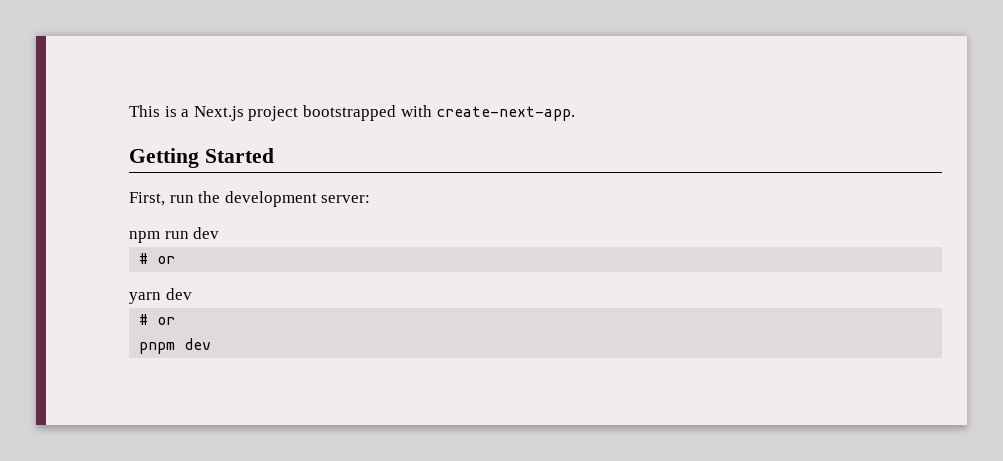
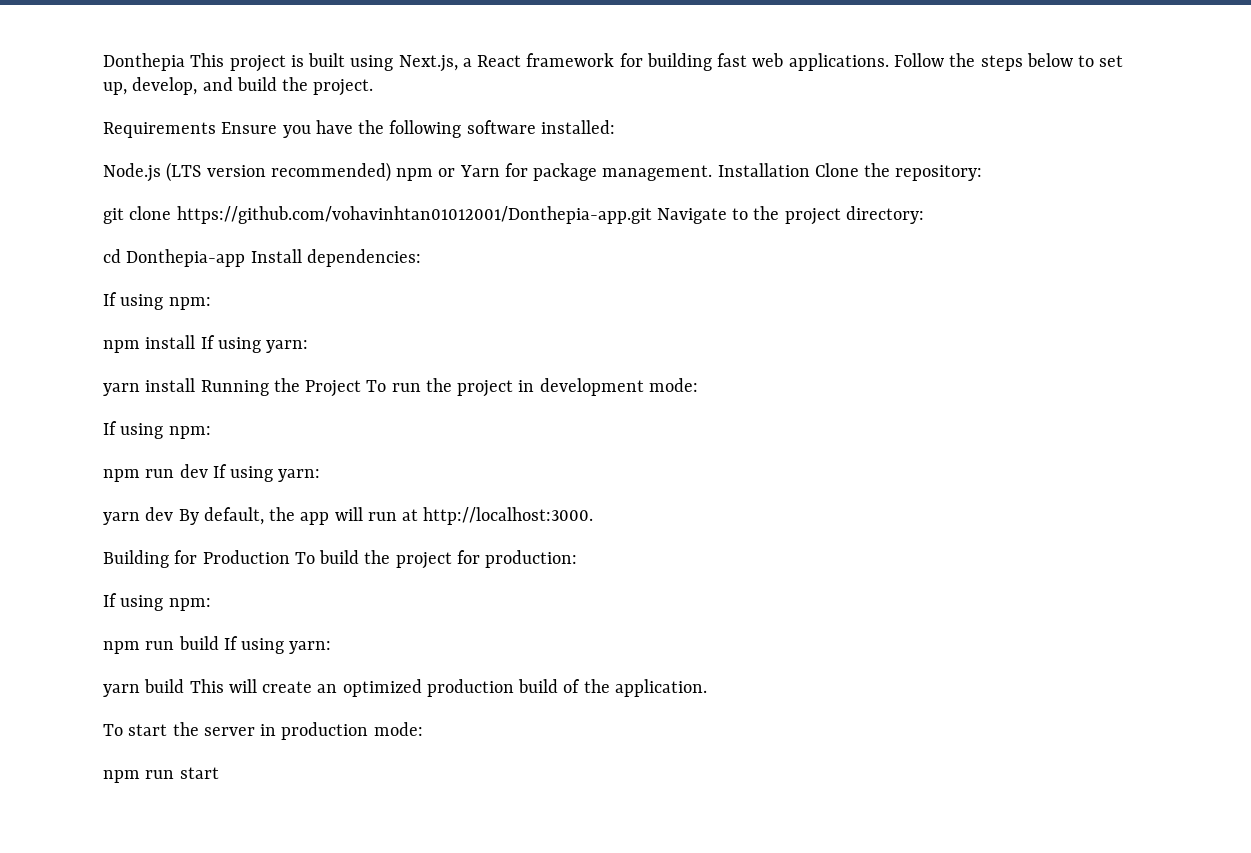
[129,105,576,121] [129,148,274,168] [129,191,371,207] This is a Next.js project bootstrapped with create-next-app. // Getting Started // First, run the development server: -> [103,53,1124,72] [103,77,374,96] [103,120,615,138] [103,162,983,182] [103,206,924,225] [103,249,421,267] [103,292,211,310] [103,335,309,353] [103,378,698,397] [103,421,211,439] Donthepia This project is built using Next.js, a React framework for building fast web applications. Follow the steps below to set up, develop, and build the project. // Requirements Ensure you have the following software installed: // Node.js (LTS version recommended) npm or Yarn for package management. Installation Clone the repository: // git clone https://github.com/vohavinhtan01012001/Donthepia-app.git Navigate to the project directory: // cd Donthepia-app Install dependencies: // If using npm: // npm install If using yarn: // yarn install Running the Project To run the project in development mode: // If using npm:
[139,253,176,264] // # or -> [212,464,321,482] If using yarn:
[139,314,176,325] [139,338,212,354] // # or // pnpm dev -> [178,507,594,525] [103,550,578,569] [103,593,211,611] [103,636,332,654] [103,679,707,697] [103,722,423,740] [103,767,219,783] By default, the app will run at http://localhost:3000. // Building for Production To build the project for production: // If using npm: // npm run build If using yarn: // yarn build This will create an optimized production build of the application. // To start the server in production mode: // npm run start

